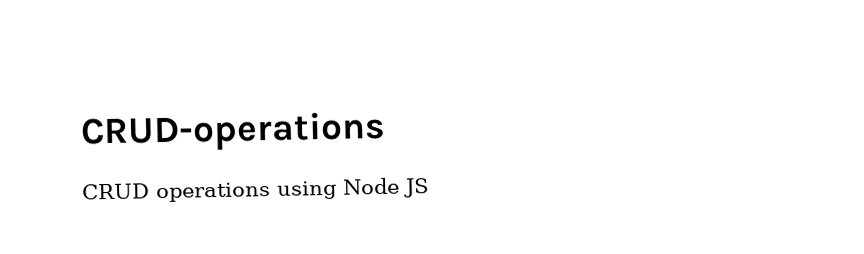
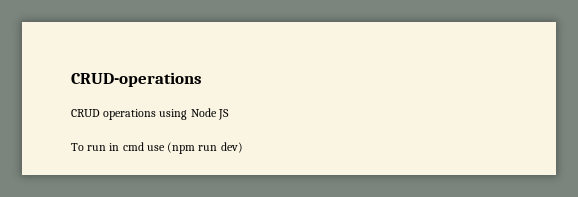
(429, 188) none -> [71,142,243,154] // To run in cmd use (npm run dev)

